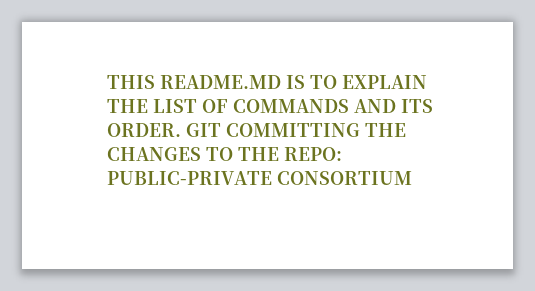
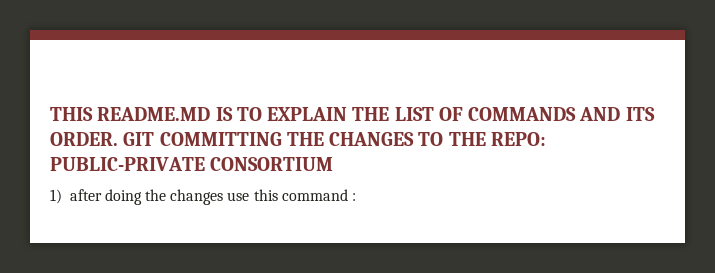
(412, 178) none -> [50,189,357,205] // 1) after doing the changes use this command :

